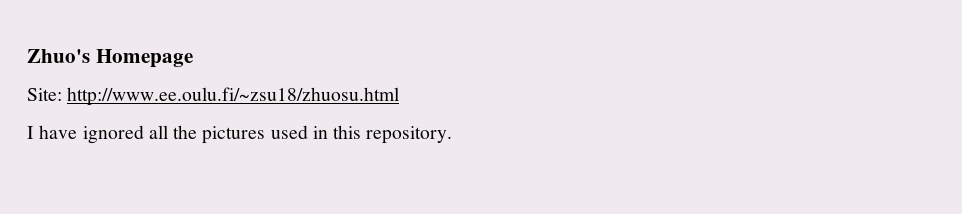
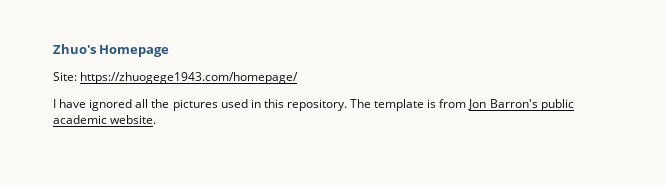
[67,87,400,106] http://www.ee.oulu.fi/~zsu18/zhuosu.html -> [80,72,299,84] https://zhuogege1943.com/homepage/
(453, 135) none -> [350,99,574,111] [53,115,157,124] The template is from Jon Barron's public academic website.

